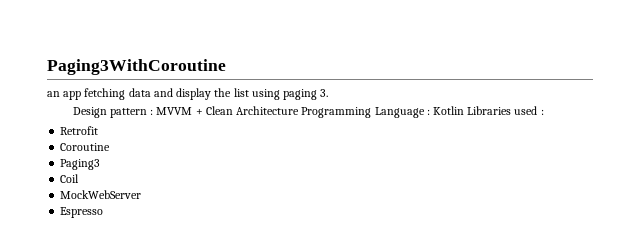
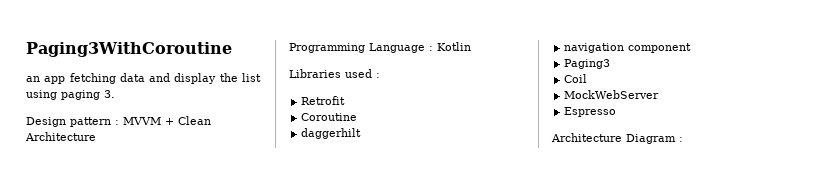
(300, 110) none -> (96, 136) //
(464, 110) none -> (471, 46) //
(111, 147) none -> [301,128,362,139] [564,43,692,53] // daggerhilt // navigation component
(104, 212) none -> [551,133,683,144] // Architecture Diagram :

